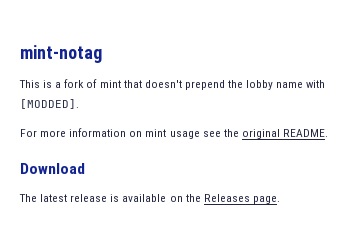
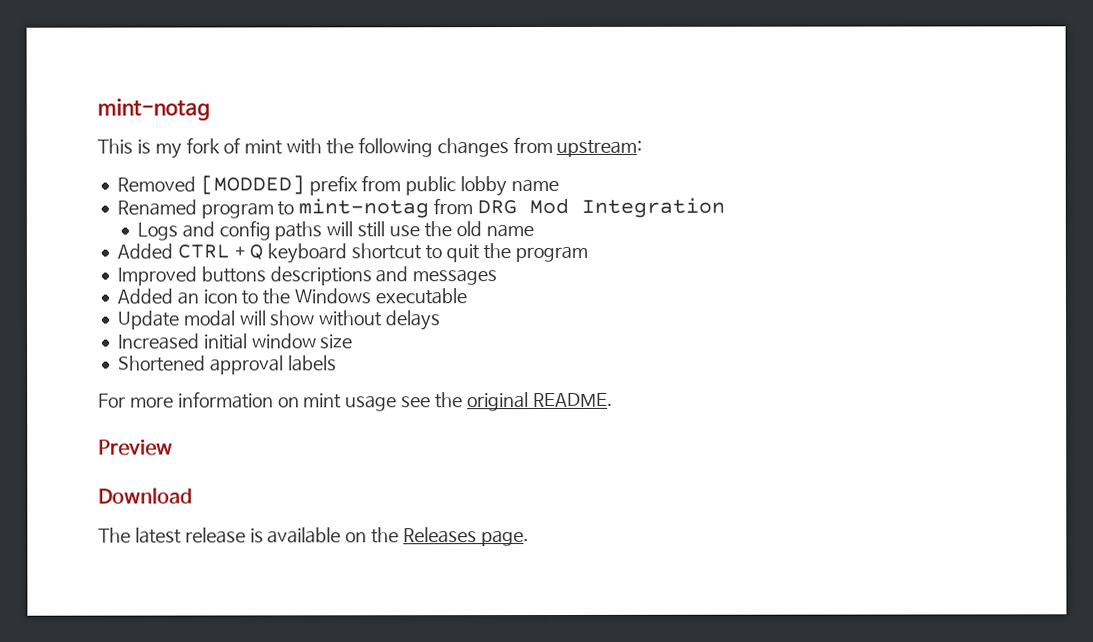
[55,82,62,88] a -> [154,143,182,159] my
[123,80,326,90] [20,99,79,109] that doesn't prepend the lobby name with [MODDED]. -> [286,136,643,158] [116,175,559,197] [116,197,726,219] [136,220,534,241] [116,243,588,264] [116,266,498,286] [116,288,467,305] [116,310,442,331] [117,333,354,350] [117,355,337,375] with the following changes from upstream: // Removed [MODDED] prefix from public lobby name // Renamed program to mint-notag from DRG Mod Integration // Logs and config paths will still use the old name // Added CTRL + Q keyboard shortcut to quit the program // Improved buttons descriptions and messages // Added an icon to the Windows executable // Update modal will show without delays // Increased initial window size // Shortened approval labels
(328, 133) none -> [98,439,173,456] // Preview

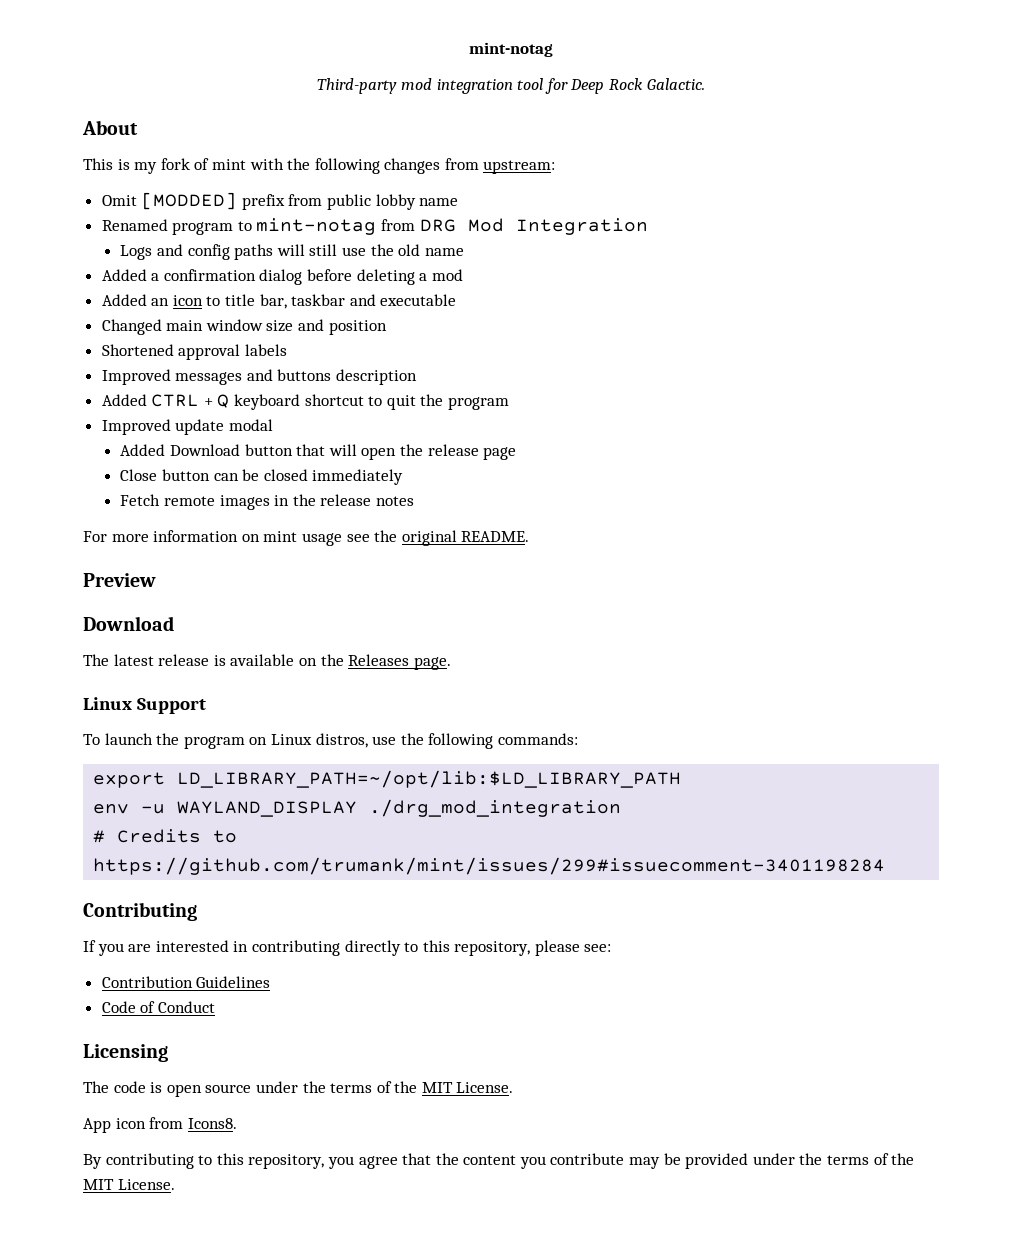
[97,98,210,121] mint-notag -> [469,42,553,57] [317,78,705,94] [82,120,138,135] mint-notag // Third-party mod integration tool for Deep Rock Galactic. // About
[116,176,196,192] Removed -> [101,195,137,206] Omit
(534, 231) none -> [101,269,463,285] [101,294,457,309] [101,319,387,335] [101,344,287,360] [101,369,418,385] // Added a confirmation dialog before deleting a mod // Added an icon to title bar, taskbar and executable // Changed main window size and position // Shortened approval labels // Improved messages and buttons description
[200,266,498,286] [116,288,467,305] [116,310,442,331] [117,333,354,350] [117,355,337,375] buttons descriptions and messages // Added an icon to the Windows executable // Update modal will show without delays // Increased initial window size // Shortened approval labels -> [175,419,273,435] [120,444,517,460] [120,469,404,485] [120,494,414,510] update modal // Added Download button that will open the release page // Close button can be closed immediately // Fetch remote images in the release notes
(529, 538) none -> [83,697,206,714] [83,733,578,749] [93,770,682,788] [93,799,622,817] [93,829,238,843] [93,857,886,875] [83,902,197,921] [83,940,612,956] [101,976,271,988] [101,1001,215,1013] [83,1044,168,1062] [83,1081,514,1097] [83,1117,237,1133] [83,1153,915,1169] [83,1179,175,1190] // Linux Support // To launch the program on Linux distros, use the following commands: // export LD_LIBRARY_PATH=~/opt/lib:$LD_LIBRARY_PATH // env -u WAYLAND_DISPLAY ./drg_mod_integration // # Credits to https://github.com/trumank/mint/issues/299#issuecomment-3401198284 // Contributing // If you are interested in contributing directly to this repository, please see: // Contribution Guidelines // Code of Conduct // Licensing // The code is open source under the terms of the MIT License. // App icon from Icons8. // By contributing to this repository, you agree that the content you contribute may be provided under the terms of the MIT License.

